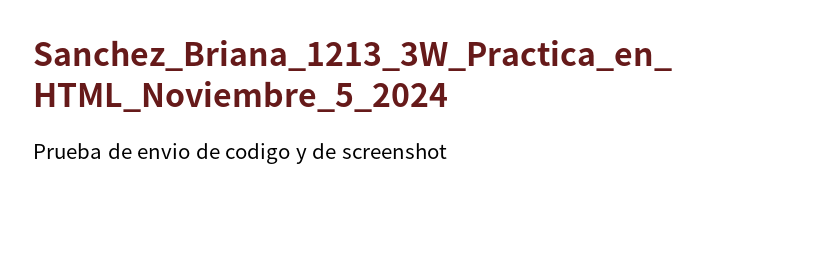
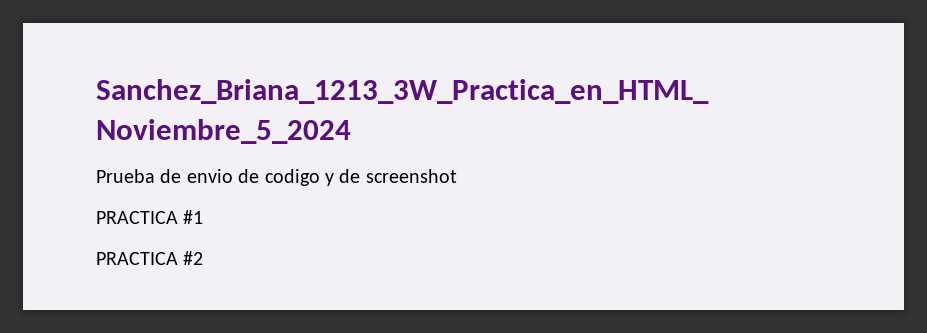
(447, 151) none -> [96,210,204,224] [96,251,204,265] // PRACTICA #1 // PRACTICA #2

